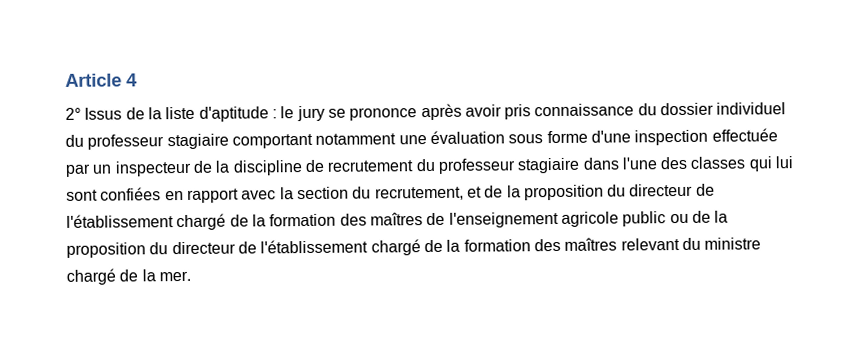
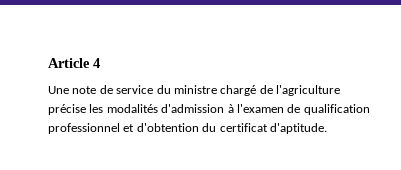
[65,102,787,122] [65,128,778,150] [65,156,794,177] [66,183,715,203] [66,210,729,231] [66,237,762,258] [66,268,191,285] 2° Issus de la liste d'aptitude : le jury se prononce après avoir pris connaissance du dossier individuel du professeur stagiaire comportant notamment une évaluation sous forme d'une inspection effectuée par un inspecteur de la discipline de recrutement du professeur stagiaire dans l'une des classes qui lui sont confiées en rapport avec la section du recrutement, et de la proposition du directeur de l'établissement chargé de la formation des maîtres de l'enseignement agricole public ou de la proposition du directeur de l'établissement chargé de la formation des maîtres relevant du ministre chargé de la mer. -> [48,85,340,96] [48,104,370,115] [48,123,327,134] Une note de service du ministre chargé de l'agriculture précise les modalités d'admission à l'examen de qualification professionnel et d'obtention du certificat d'aptitude.

